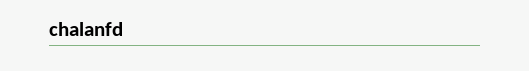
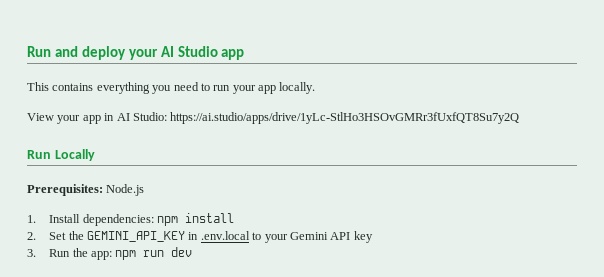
[49,22,123,36] chalanfd -> [27,46,245,60] [27,82,316,94] [27,112,520,124] [27,149,95,161] [27,184,145,196] [27,213,234,226] [27,231,373,243] [27,247,193,260] Run and deploy your AI Studio app // This contains everything you need to run your app locally. // View your app in AI Studio: https://ai.studio/apps/drive/1yLc-StlHo3HSOvGMRr3fUxfQT8Su7y2Q // Run Locally // Prerequisites: Node.js // 1. Install dependencies: npm install // 2. Set the GEMINI_API_KEY in .env.local to your Gemini API key // 3. Run the app: npm run dev

